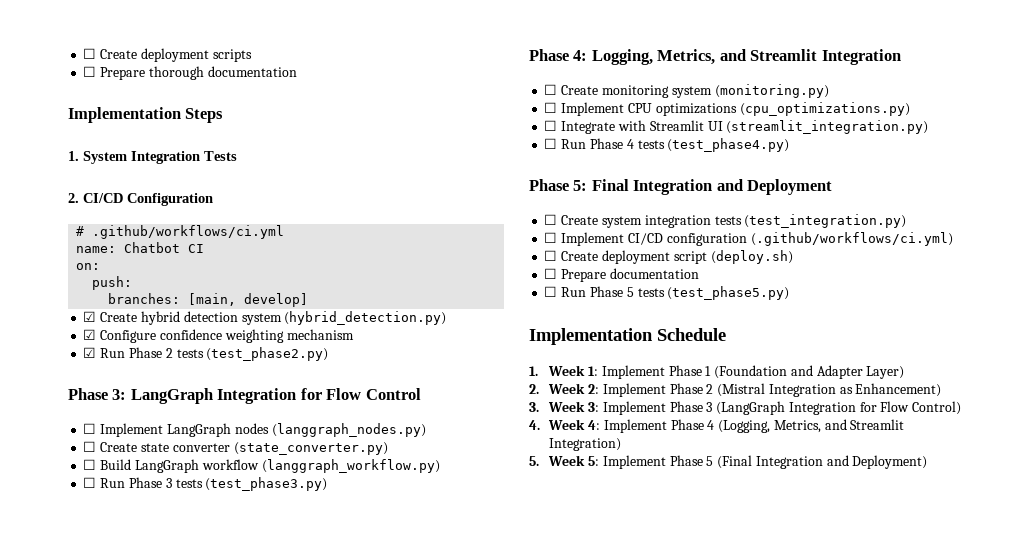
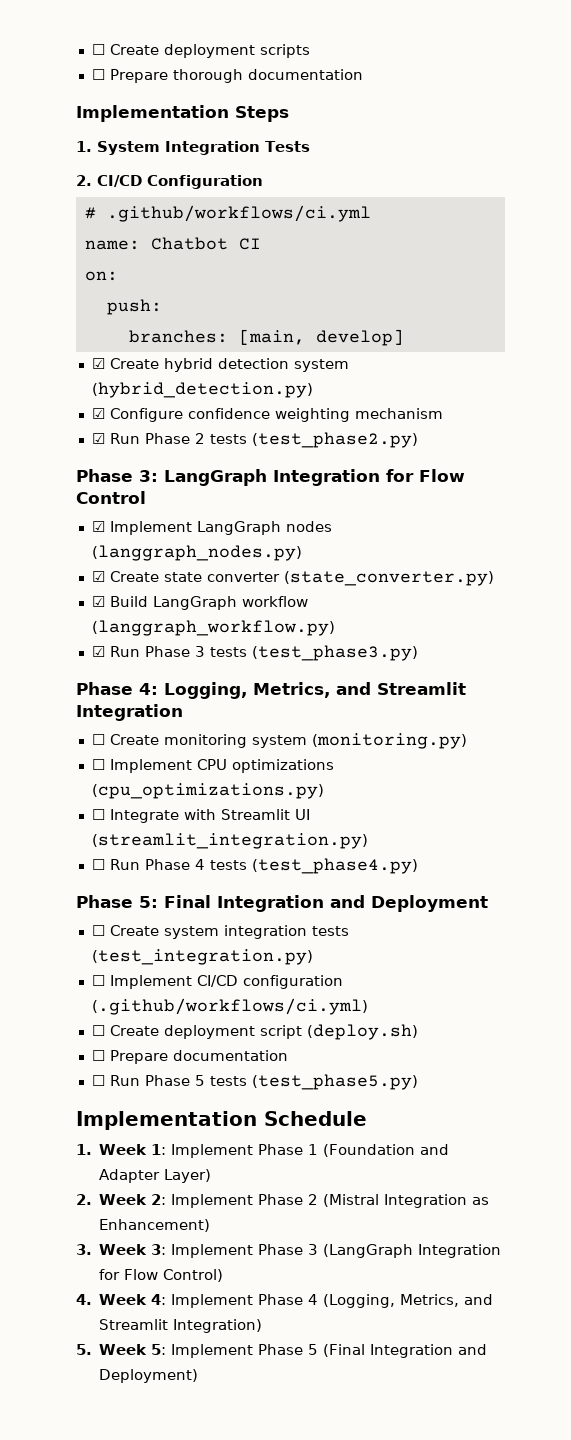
[83,423,97,434] ☐ -> [91,521,105,532] ☑
[83,441,97,452] ☐ -> [91,571,105,582] ☑
[83,459,97,470] ☐ -> [91,596,105,607] ☑
[83,477,97,488] ☐ -> [91,646,105,657] ☑

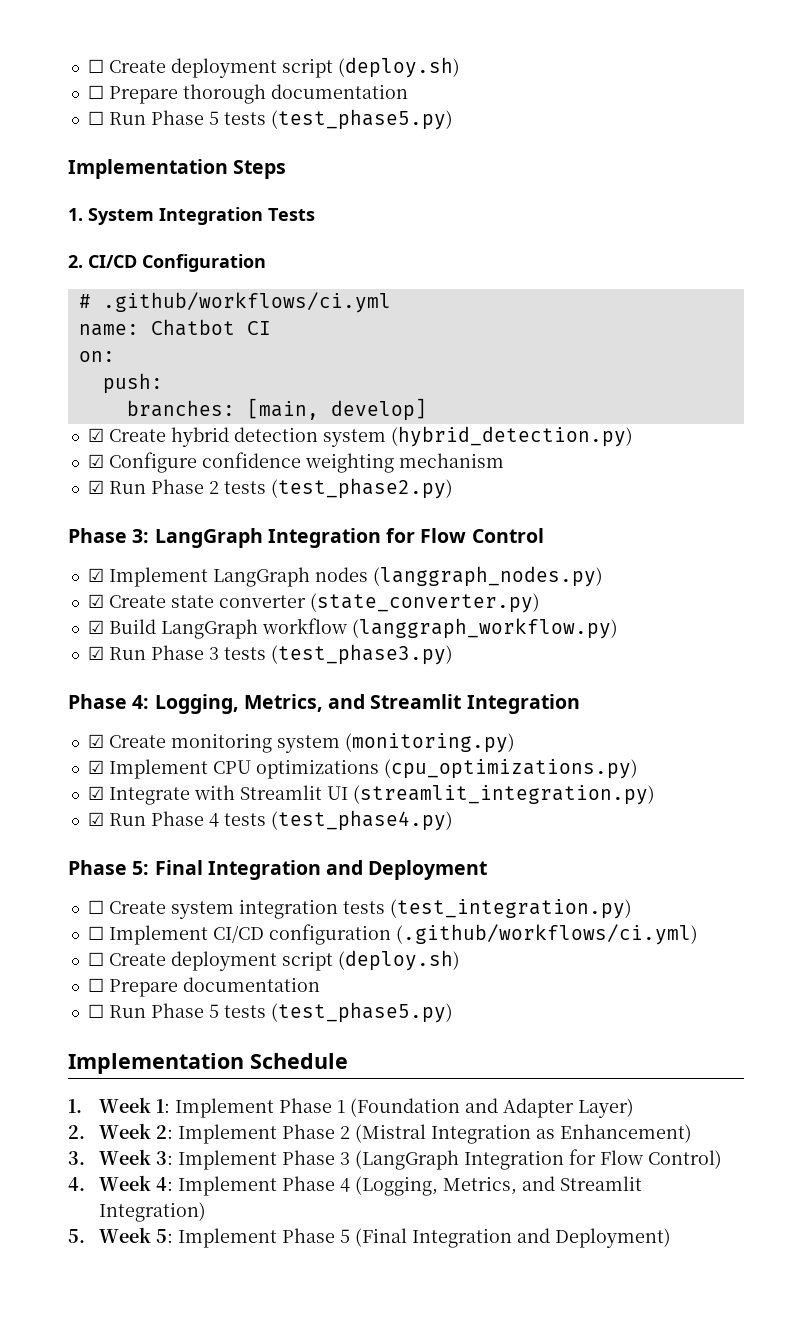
[91,44,310,58] ☐ Create deployment scripts -> [87,57,460,78] ☐ Create deployment script (deploy.sh)
(363, 74) none -> [87,109,453,130] // ☐ Run Phase 5 tests (test_phase5.py)
[91,734,105,745] ☐ -> [87,734,104,748] ☑
[91,759,105,770] ☐ -> [87,760,104,774] ☑
[91,809,105,820] ☐ -> [87,786,104,800] ☑
[91,859,105,870] ☐ -> [87,812,104,826] ☑

